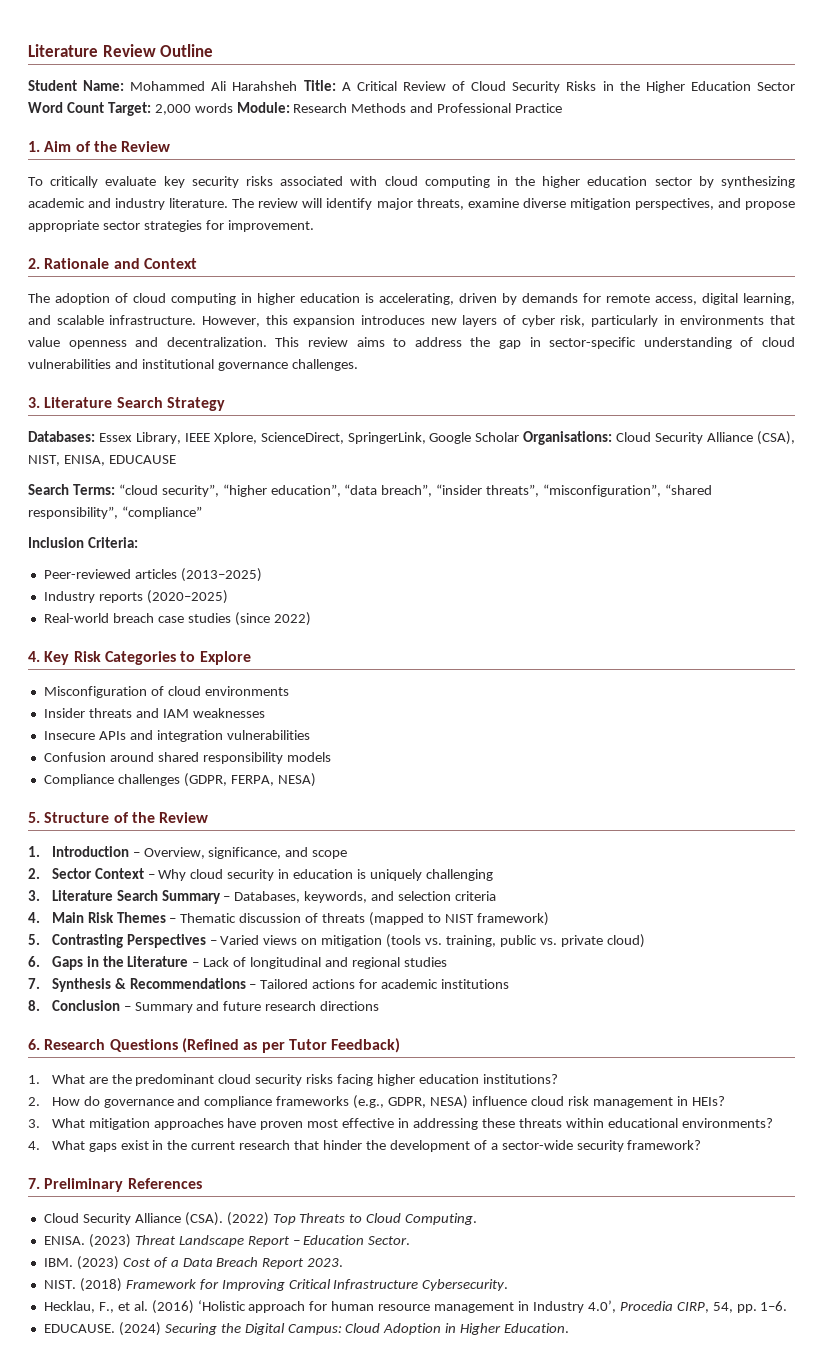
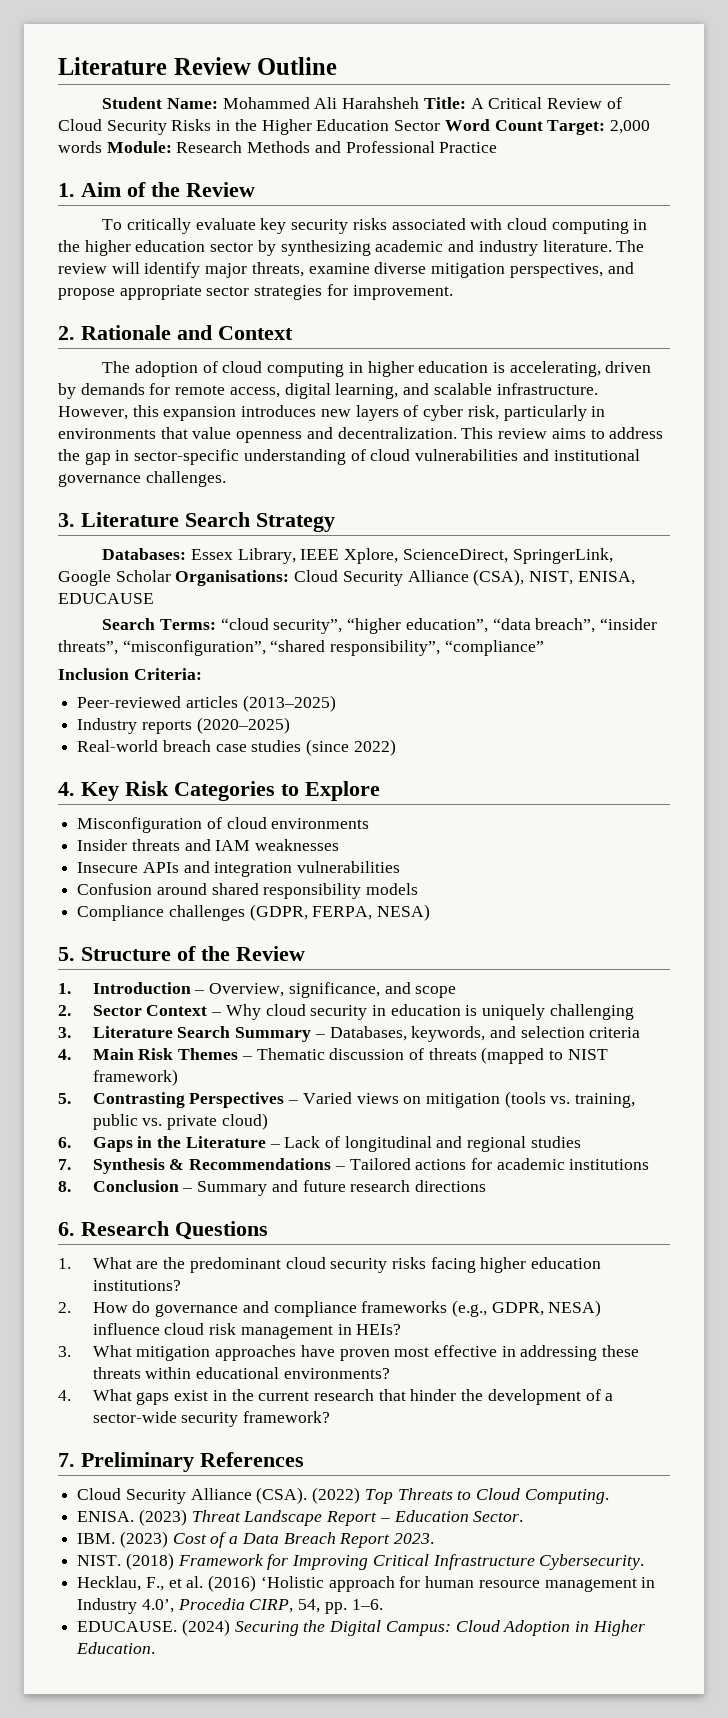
[181,1038,401,1053] (Refined as per Tutor Feedback) -> (268, 1230) none

